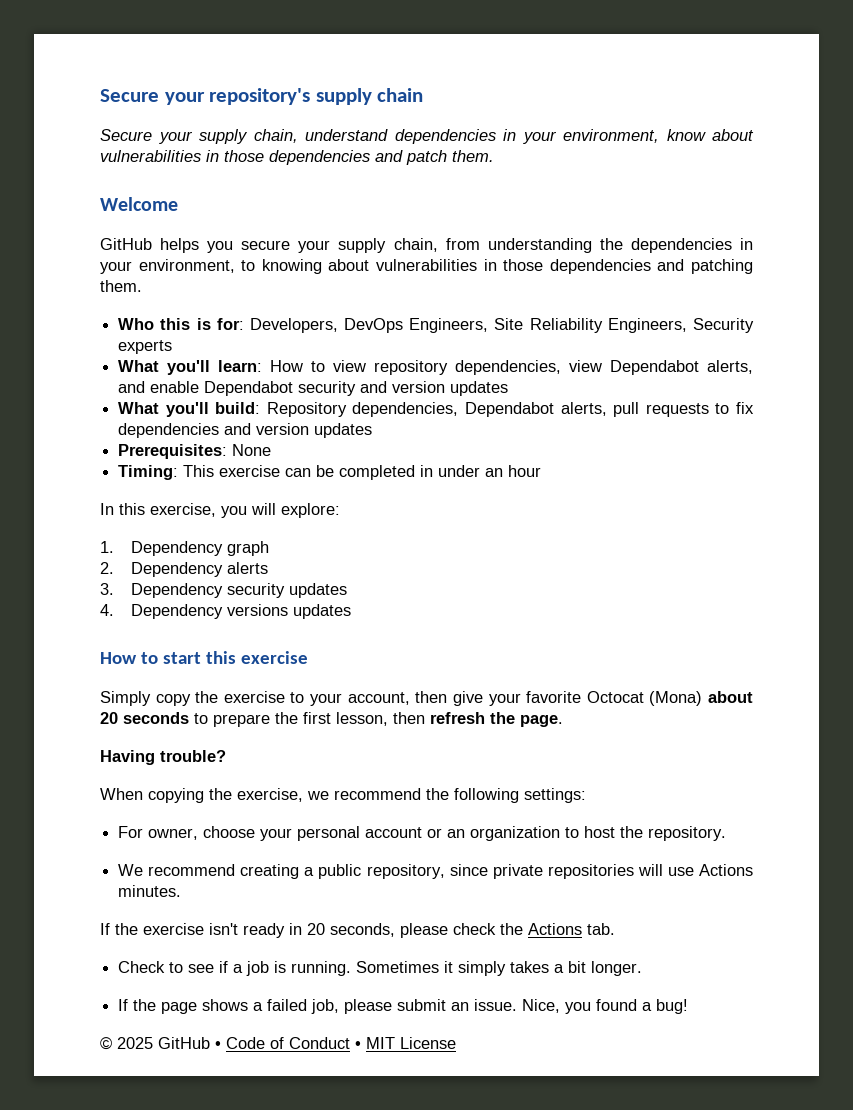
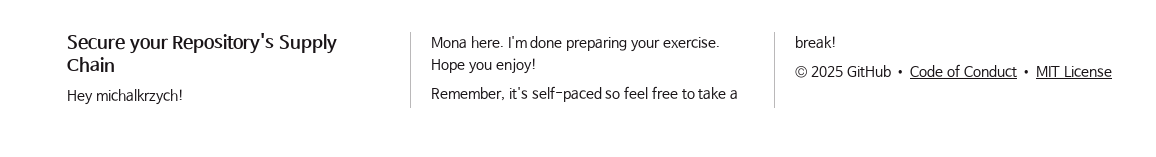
[100,88,424,105] [100,129,754,144] [100,150,494,165] [100,197,178,211] [100,238,753,253] [100,259,754,274] [100,280,142,292] [118,318,754,333] [118,340,173,354] [118,360,754,375] [118,381,509,396] [118,402,755,417] [118,423,373,438] [118,444,272,459] [118,465,542,480] [100,503,340,518] [100,541,270,556] [100,562,269,577] [100,583,348,598] [100,604,352,619] [100,651,308,664] [100,691,754,706] [100,712,563,727] [100,750,226,765] [100,788,586,803] [118,826,727,841] [118,864,754,879] [118,885,182,897] [100,923,615,938] [118,961,643,976] [118,999,689,1014] Secure your repository's supply chain // Secure your supply chain, understand dependencies in your environment, know about vulnerabilities in those dependencies and patch them. // Welcome // GitHub helps you secure your supply chain, from understanding the dependencies in your environment, to knowing about vulnerabilities in those dependencies and patching them. // Who this is for: Developers, DevOps Engineers, Site Reliability Engineers, Security experts // What you'll learn: How to view repository dependencies, view Dependabot alerts, and enable Dependabot security and version updates // What you'll build: Repository dependencies, Dependabot alerts, pull requests to fix dependencies and version updates // Prerequisites: None // Timing: This exercise can be completed in under an hour // In this exercise, you will explore: // 1. Dependency graph // 2. Dependency alerts // 3. Dependency security updates // 4. Dependency versions updates // How to start this exercise // Simply copy the exercise to your account, then give your favorite Octocat (Mona) about 20 seconds to prepare the first lesson, then refresh the page. // Having trouble? // When copying the exercise, we recommend the following settings: // For owner, choose your personal account or an organization to host the repository. // We recommend creating a public repository, since private repositories will use Actions minutes. // If the exercise isn't ready in 20 seconds, please check the Actions tab. // Check to see if a job is running. Sometimes it simply takes a bit longer. // If the page shows a failed job, please submit an issue. Nice, you found a bug! -> [67,33,338,54] [67,57,115,72] [67,89,184,105] [431,36,720,52] [431,58,537,74] [431,86,739,102] [795,36,837,49] Secure your Repository's Supply Chain // Hey michalkrzych! // Mona here. I'm done preparing your exercise. Hope you enjoy! // Remember, it's self-paced so feel free to take a break!

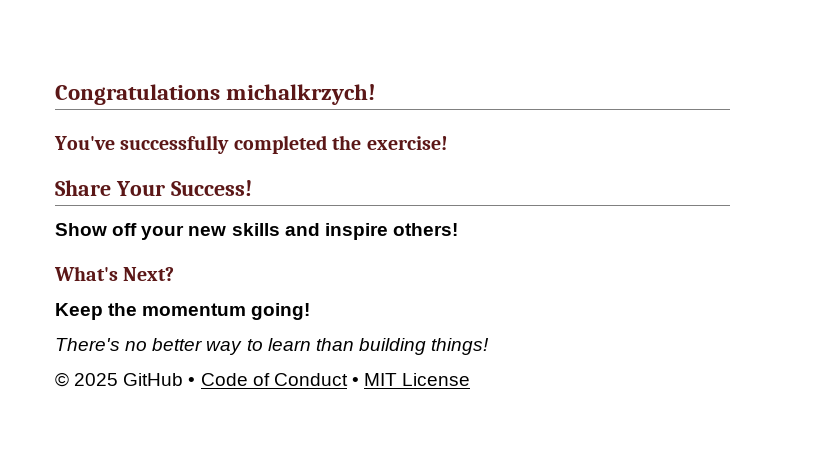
[67,33,338,54] [67,57,115,72] [67,89,184,105] [431,36,720,52] [431,58,537,74] [431,86,739,102] [795,36,837,49] Secure your Repository's Supply Chain // Hey michalkrzych! // Mona here. I'm done preparing your exercise. Hope you enjoy! // Remember, it's self-paced so feel free to take a break! -> [55,84,377,105] [54,135,448,154] [55,180,252,196] [55,223,458,240] [54,266,175,281] [55,303,311,320] [55,338,490,355] Congratulations michalkrzych! // You've successfully completed the exercise! // Share Your Success! // Show off your new skills and inspire others! // What's Next? // Keep the momentum going! // There's no better way to learn than building things!

